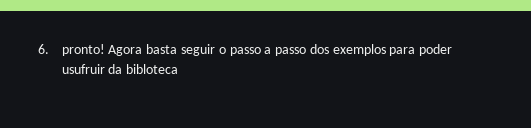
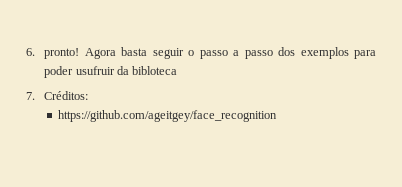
(179, 69) none -> [26,91,89,100] [57,110,277,122] // 7. Créditos: // https://github.com/ageitgey/face_recognition

